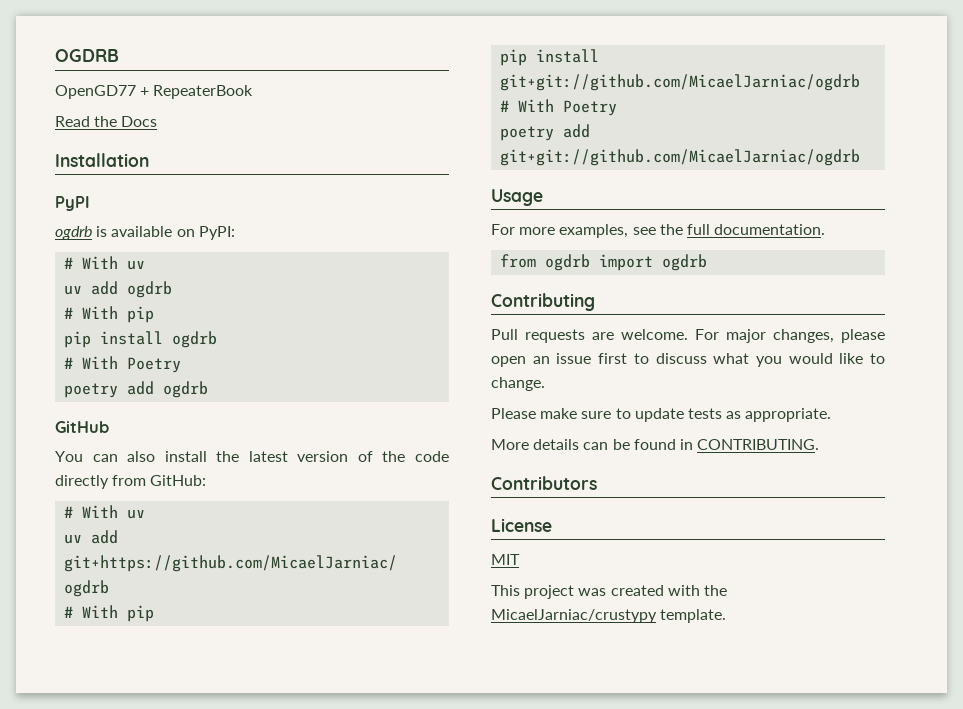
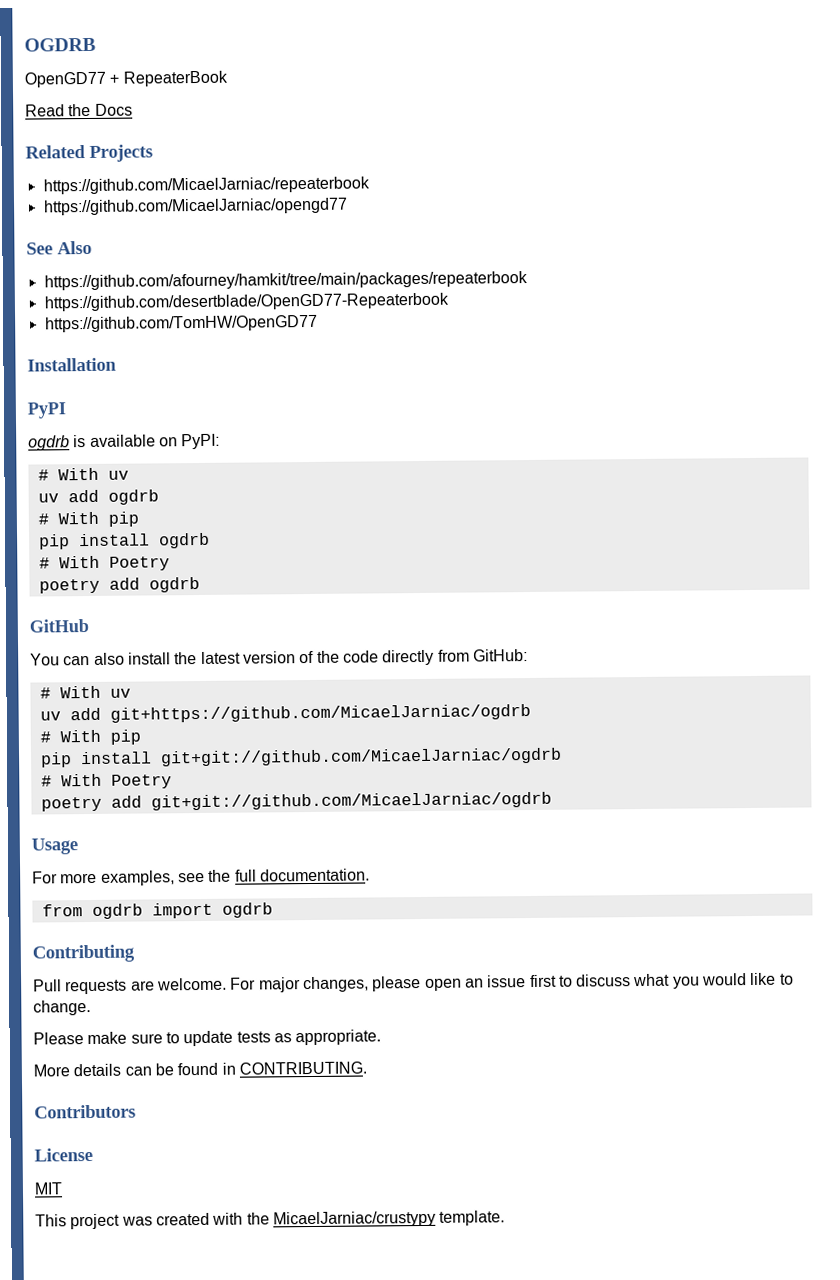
(158, 121) none -> [25,144,153,162] [42,176,370,195] [42,197,348,216] [26,240,92,255] [43,271,528,291] [43,292,449,312] [44,314,318,333] // Related Projects // https://github.com/MicaelJarniac/repeaterbook // https://github.com/MicaelJarniac/opengd77 // See Also // https://github.com/afourney/hamkit/tree/main/packages/repeaterbook // https://github.com/desertblade/OpenGD77-Repeaterbook // https://github.com/TomHW/OpenGD77

